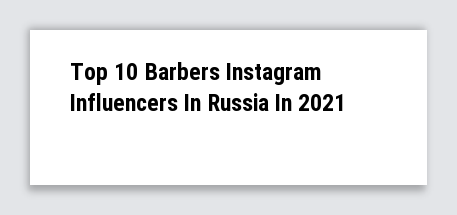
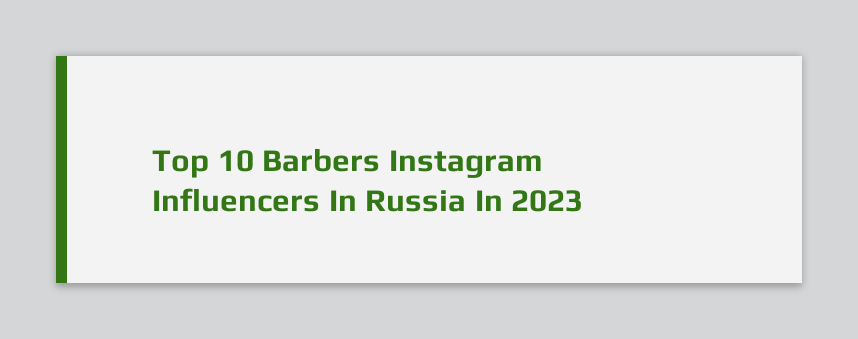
[298,94,347,111] 2021 -> [511,190,584,212] 2023

